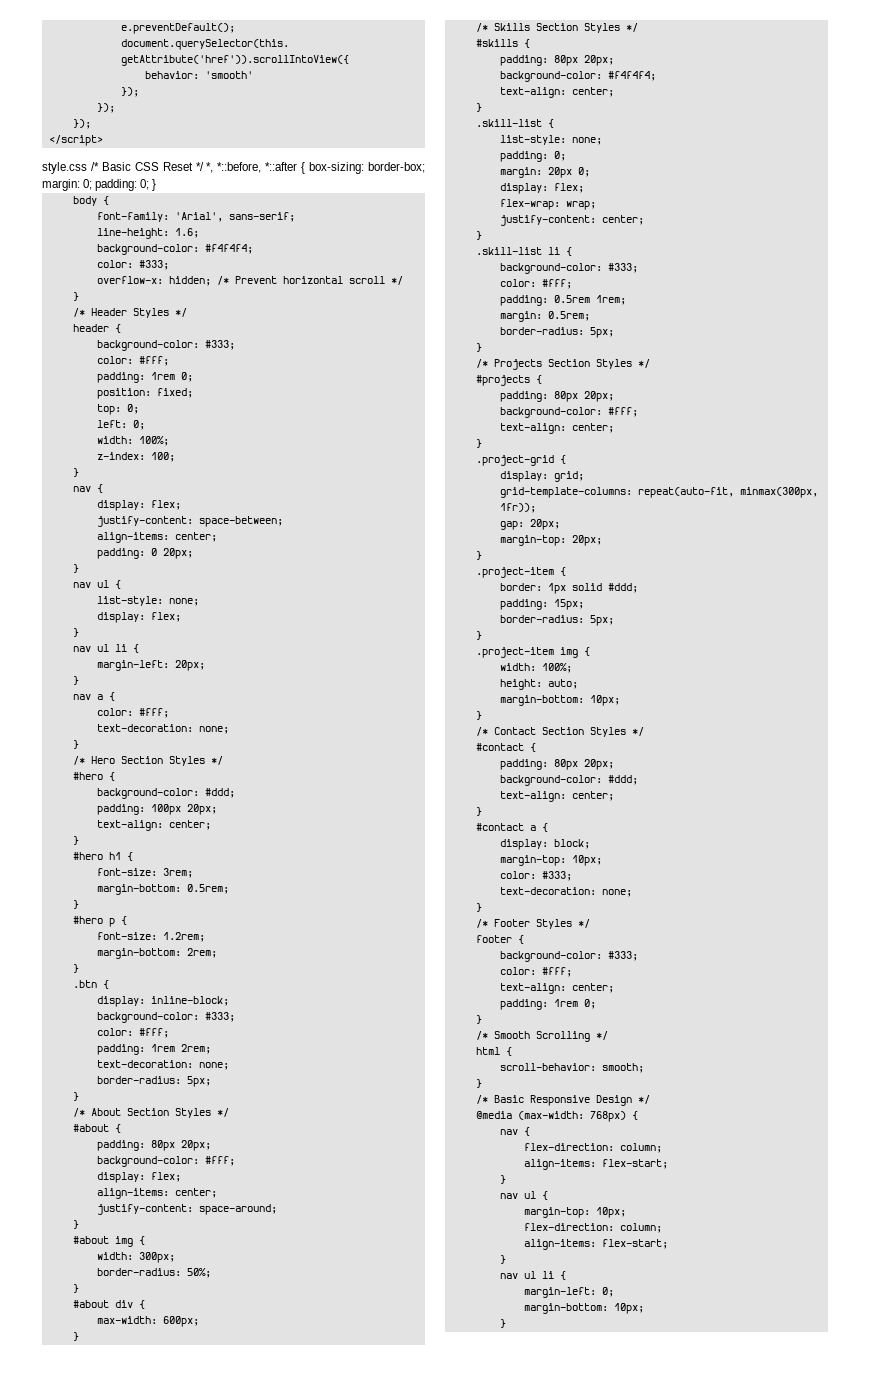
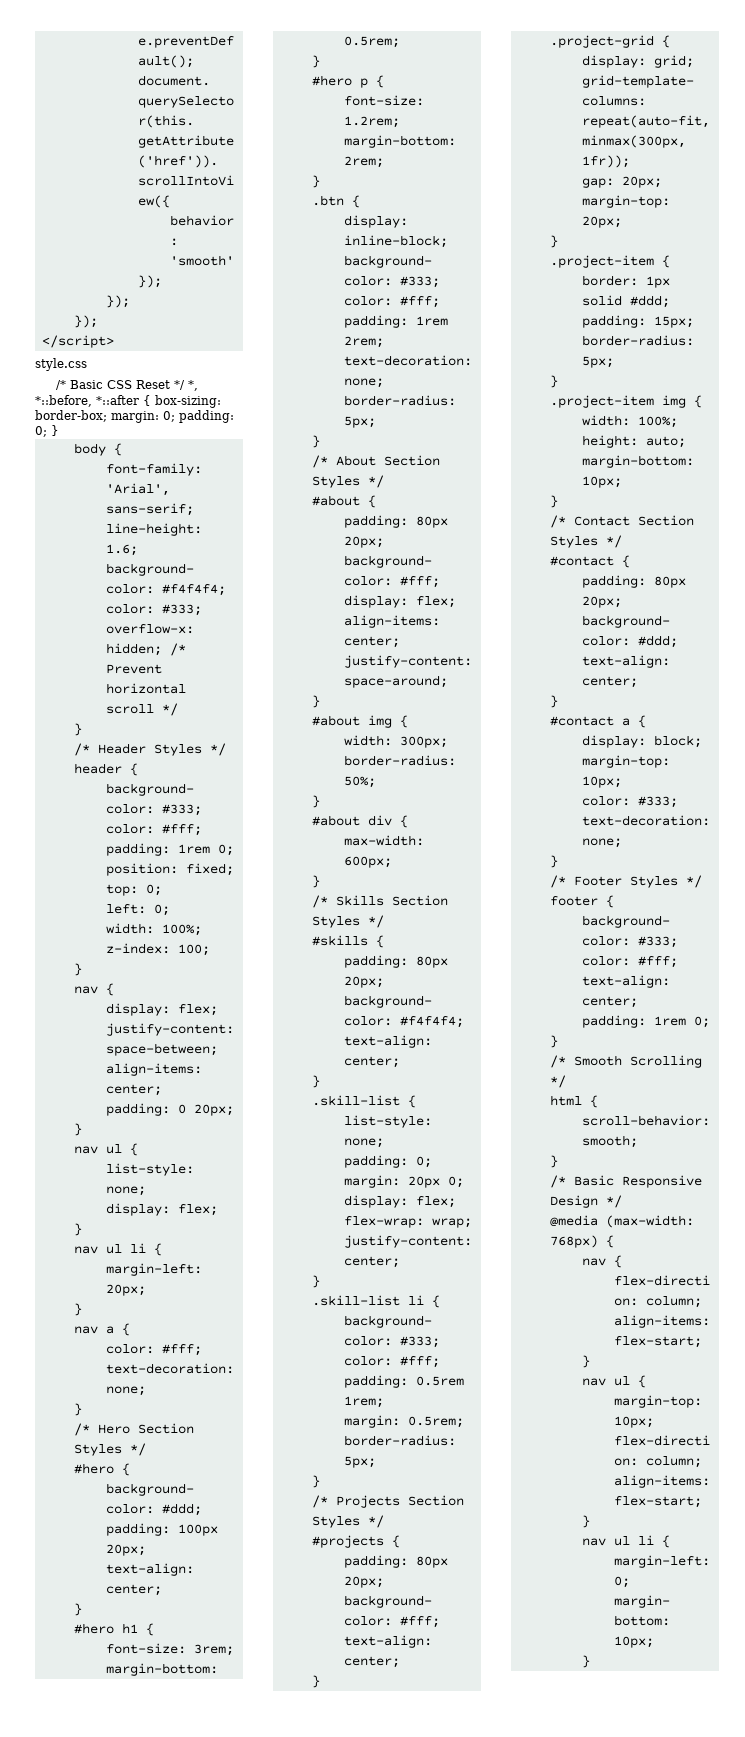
(87, 168) none -> (87, 364) //

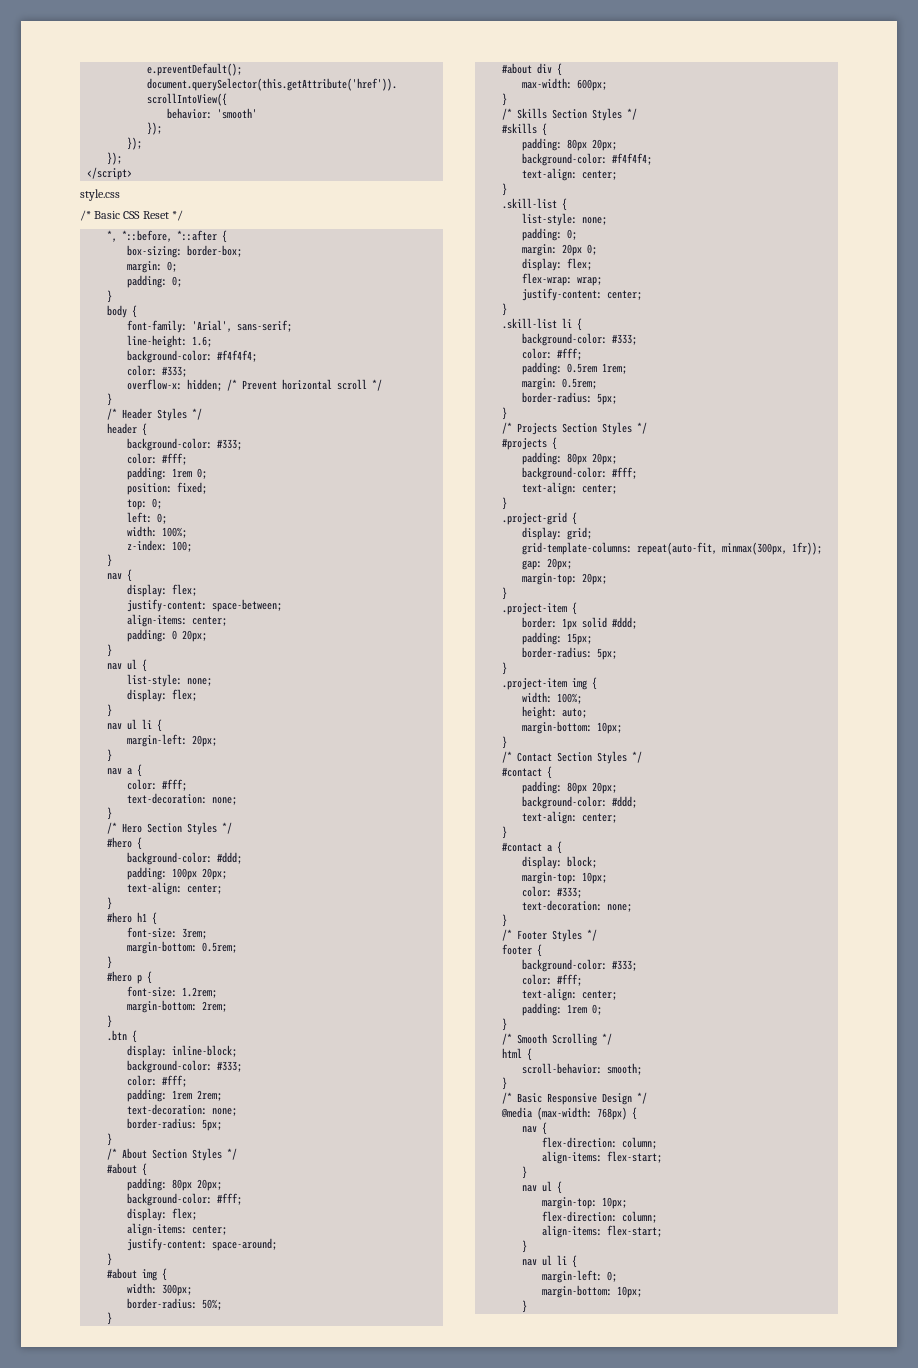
(186, 385) none -> (183, 215) //
(151, 400) none -> (228, 236) //
(107, 416) none -> (243, 251) //
[179,410,234,423] [35,426,47,437] padding: 0; -> [127,275,183,288] // padding: 0; //

